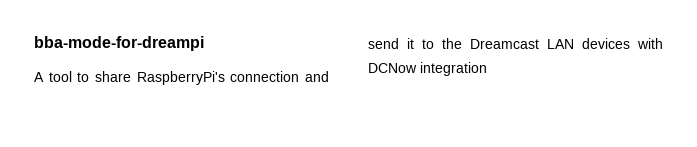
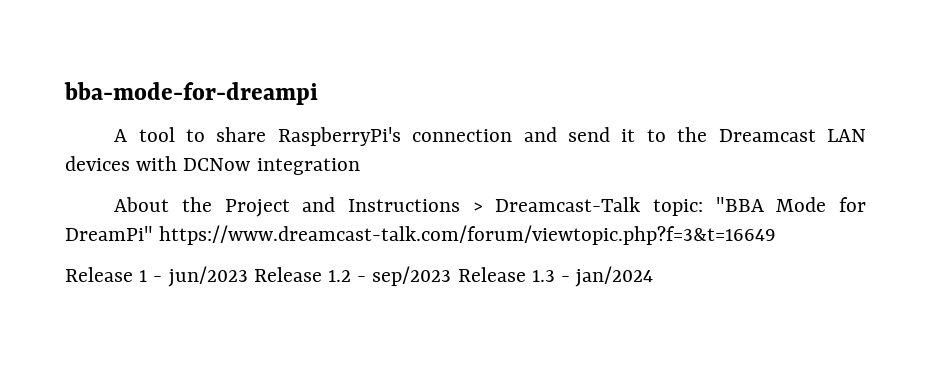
(487, 69) none -> [114,197,866,217] [65,225,777,245] [65,266,654,287] // About the Project and Instructions > Dreamcast-Talk topic: "BBA Mode for DreamPi" https://www.dreamcast-talk.com/forum/viewtopic.php?f=3&t=16649 // Release 1 - jun/2023 Release 1.2 - sep/2023 Release 1.3 - jan/2024

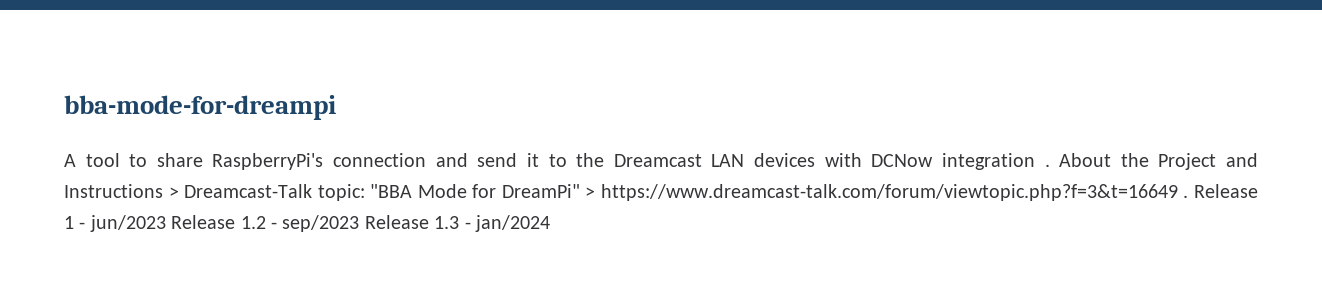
(360, 166) // -> [1044,164,1050,167] .
(153, 233) none -> [585,187,596,198] >
(777, 235) // -> [1183,195,1189,198] .

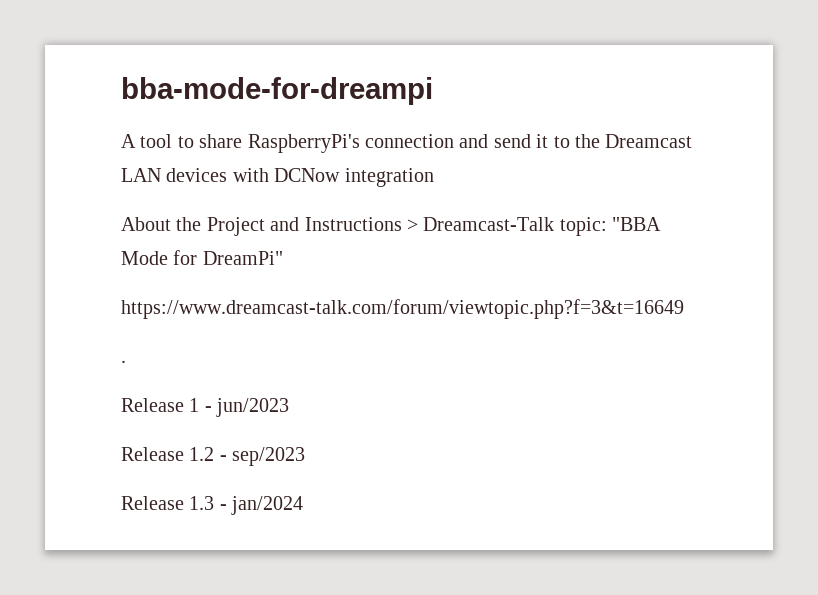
[1044,164,1050,167] . -> (434, 177) //
[585,187,596,198] > -> (283, 258) //
[1183,195,1189,198] . -> [121,360,126,363] // . //
(166, 223) none -> (290, 407) //
(360, 223) none -> (306, 456) //

